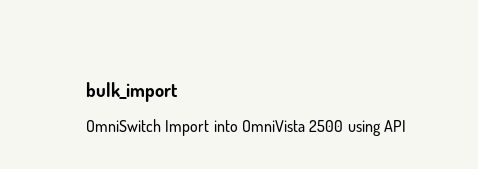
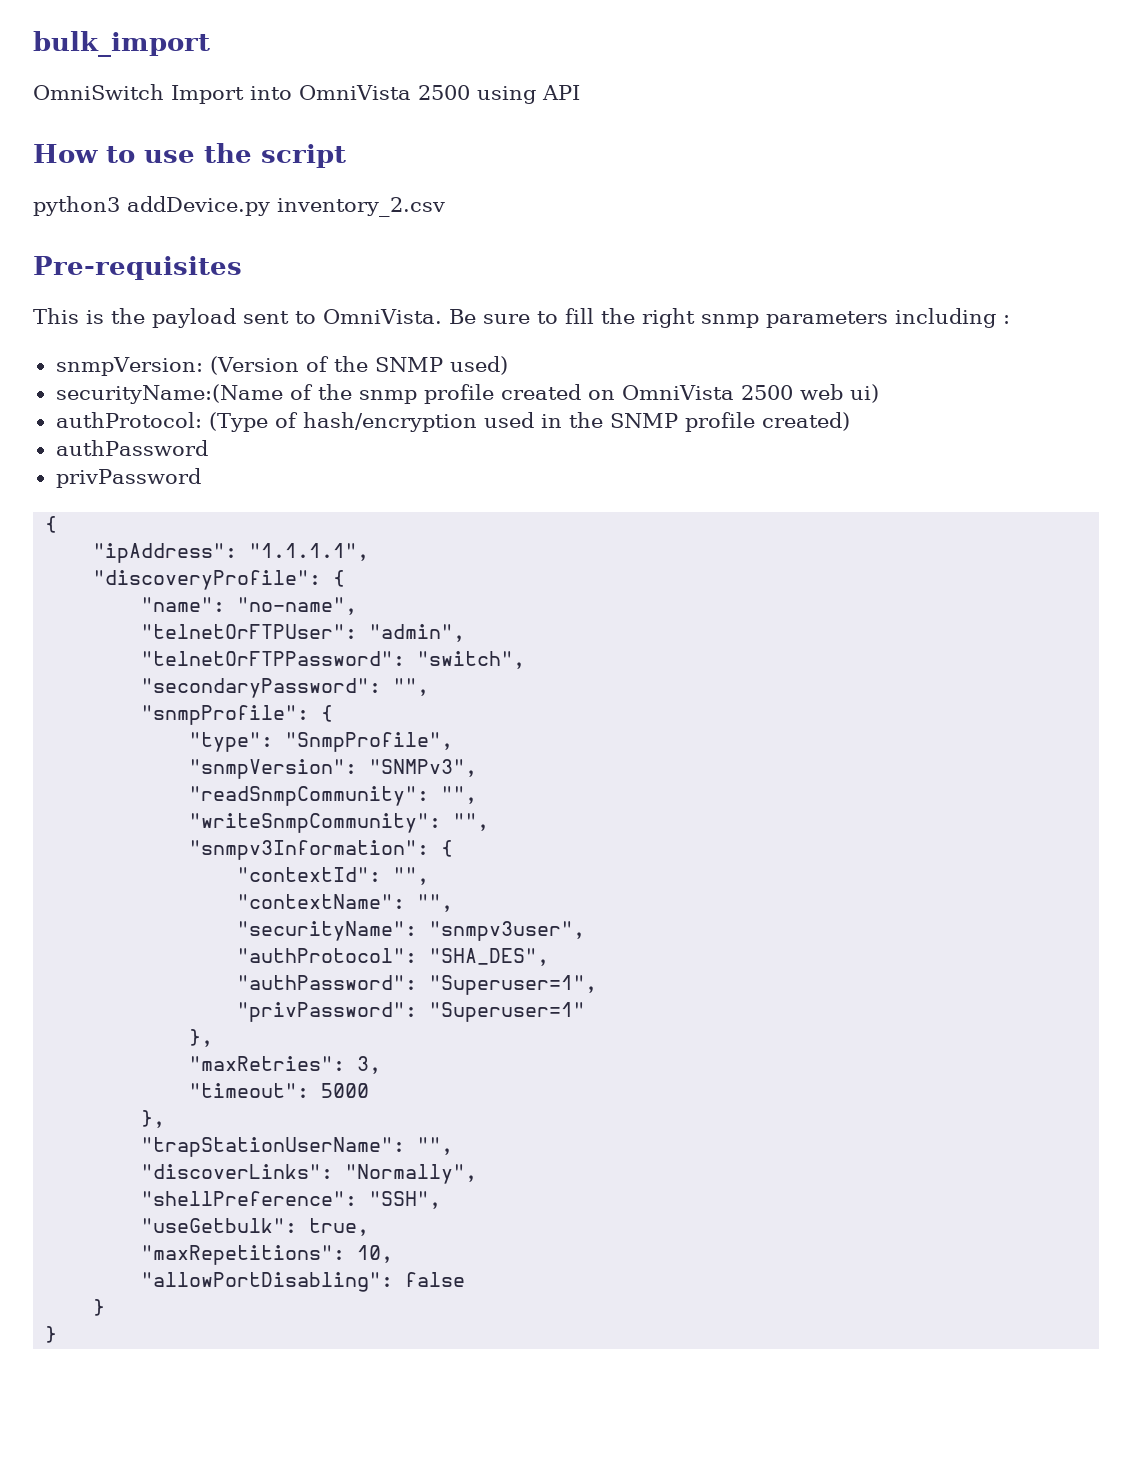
(406, 126) none -> [33,143,346,168] [33,196,445,217] [33,256,242,280] [33,308,1010,328] [55,356,509,376] [55,384,879,404] [55,412,850,432] [55,440,208,456] [55,468,201,488] [45,516,58,533] [93,543,370,563] [93,570,346,590] [141,597,358,615] [141,624,466,642] [141,651,526,669] [141,678,430,698] [141,705,334,725] [189,732,454,752] [189,759,478,779] [189,786,478,806] [189,813,490,833] [189,840,454,860] [237,867,430,885] [237,894,454,912] [237,921,586,941] [237,948,550,966] [237,975,598,995] [237,1002,586,1022] [189,1029,214,1047] [189,1056,382,1074] [189,1083,370,1098] [141,1110,166,1128] [141,1137,454,1157] [141,1164,478,1184] [141,1191,442,1209] [141,1218,370,1236] [141,1245,394,1265] [141,1272,466,1292] [93,1299,106,1316] [45,1326,58,1343] // How to use the script // python3 addDevice.py inventory_2.csv // Pre-requisites // This is the payload sent to OmniVista. Be sure to fill the right snmp parameters including : // snmpVersion: (Version of the SNMP used) // securityName:(Name of the snmp profile created on OmniVista 2500 web ui) // authProtocol: (Type of hash/encryption used in the SNMP profile created) // authPassword // privPassword // { // "ipAddress": "1.1.1.1", // "discoveryProfile": { // "name": "no-name", // "telnetOrFTPUser": "admin", // "telnetOrFTPPassword": "switch", // "secondaryPassword": "", // "snmpProfile": { // "type": "SnmpProfile", // "snmpVersion": "SNMPv3", // "readSnmpCommunity": "", // "writeSnmpCommunity": "", // "snmpv3Information": { // "contextId": "", // "contextName": "", // "securityName": "snmpv3user", // "authProtocol": "SHA_DES", // "authPassword": "Superuser=1", // "privPassword": "Superuser=1" // }, // "maxRetries": 3, // "timeout": 5000 // }, // "trapStationUserName": "", // "discoverLinks": "Normally", // "shellPreference": "SSH", // "useGetbulk": true, // "maxRepetitions": 10, // "allowPortDisabling": false // } // }

